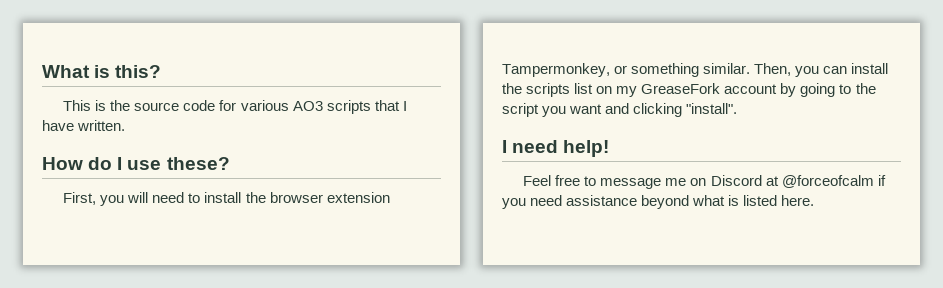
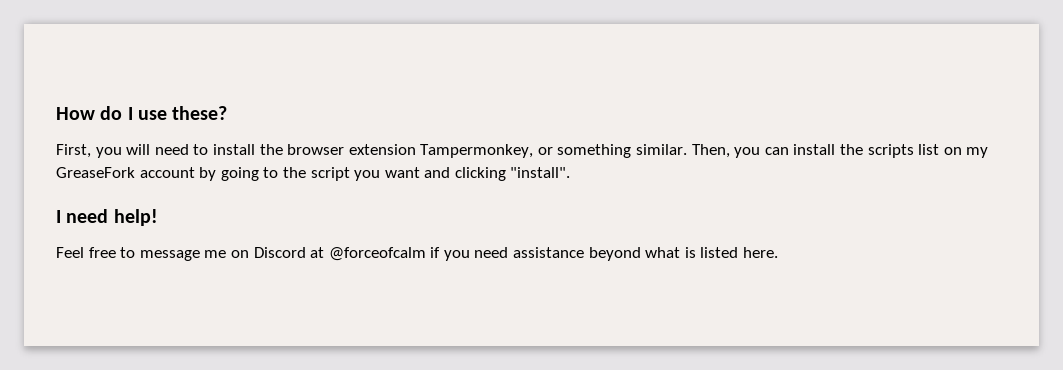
[42,65,162,78] [63,100,407,114] [42,120,126,131] What is this? // This is the source code for various AO3 scripts that I have written. // -> (56, 113) none

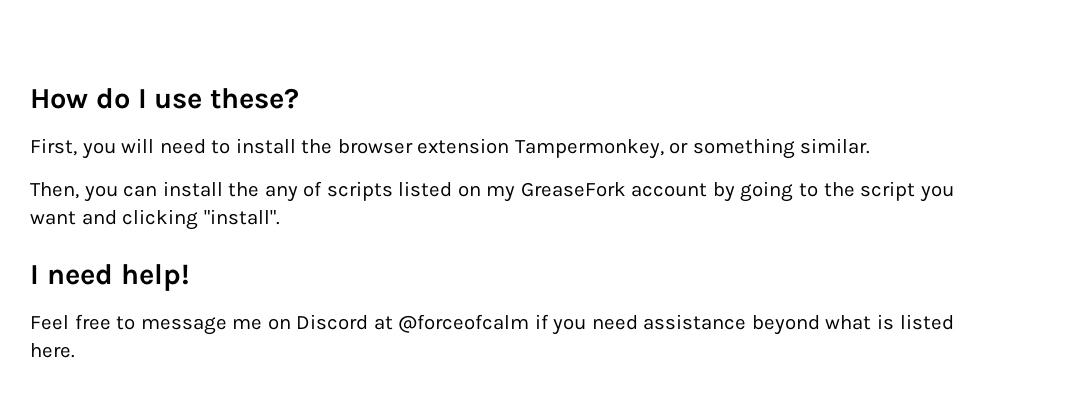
(688, 149) none -> (871, 146) //
[867,144,940,158] scripts list -> [264,181,453,202] any of scripts listed

